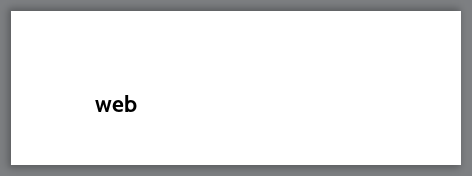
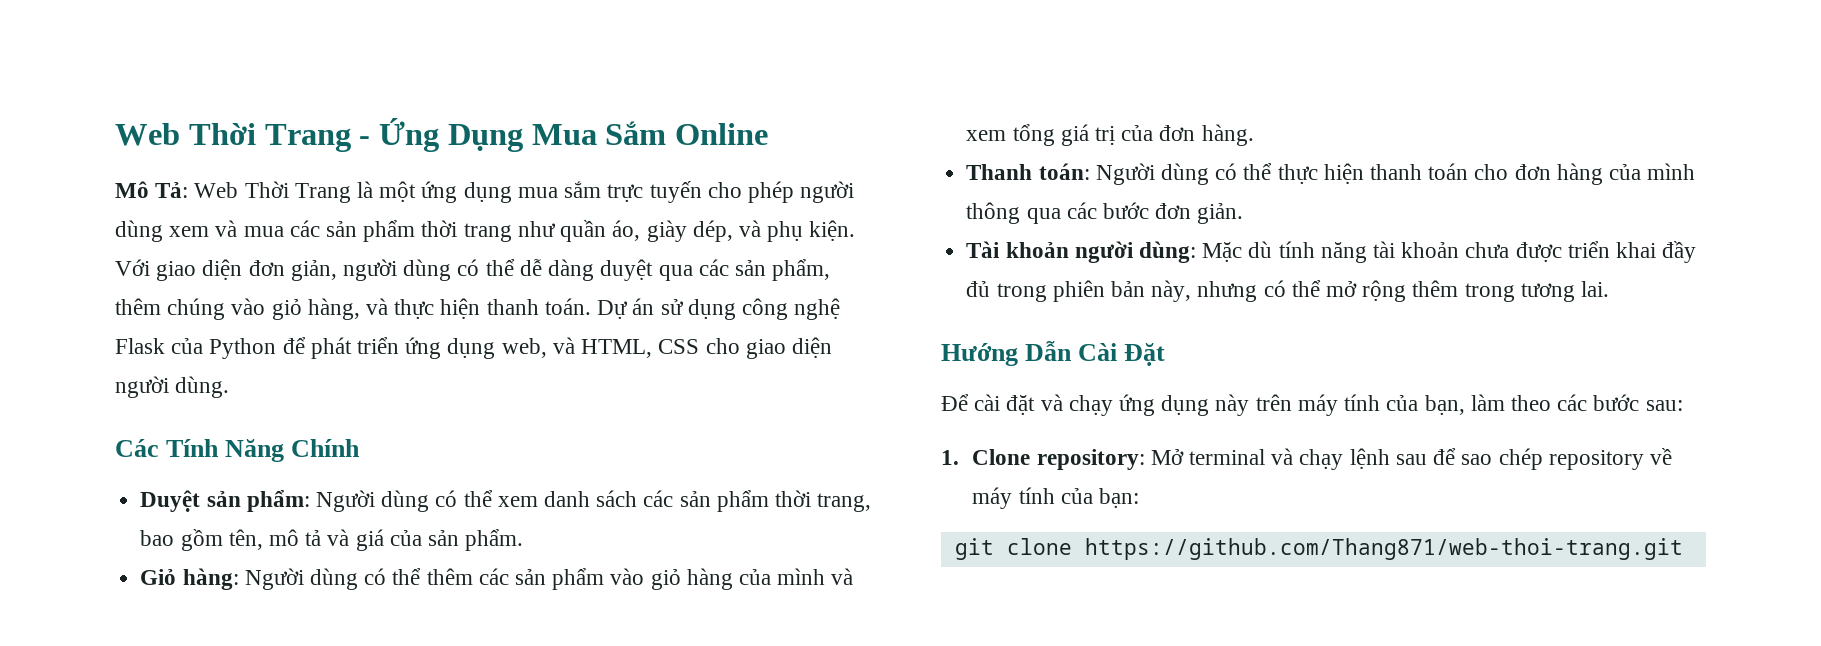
[95,95,137,112] web -> [115,118,769,152] [115,181,855,203] [115,220,856,242] [115,259,831,281] [115,298,841,320] [115,337,832,359] [115,376,230,398] [115,439,361,462] [140,490,872,512] [140,529,524,551] [140,568,854,590] [966,124,1254,146] [966,163,1696,185] [966,202,1244,224] [966,241,1697,263] [966,280,1610,302] [941,341,1166,366] [941,394,1683,416] [941,448,1672,470] [972,487,1140,509] [954,538,1683,560] Web Thời Trang - Ứng Dụng Mua Sắm Online // Mô Tả: Web Thời Trang là một ứng dụng mua sắm trực tuyến cho phép người dùng xem và mua các sản phẩm thời trang như quần áo, giày dép, và phụ kiện. Với giao diện đơn giản, người dùng có thể dễ dàng duyệt qua các sản phẩm, thêm chúng vào giỏ hàng, và thực hiện thanh toán. Dự án sử dụng công nghệ Flask của Python để phát triển ứng dụng web, và HTML, CSS cho giao diện người dùng. // Các Tính Năng Chính // Duyệt sản phẩm: Người dùng có thể xem danh sách các sản phẩm thời trang, bao gồm tên, mô tả và giá của sản phẩm. // Giỏ hàng: Người dùng có thể thêm các sản phẩm vào giỏ hàng của mình và xem tổng giá trị của đơn hàng. // Thanh toán: Người dùng có thể thực hiện thanh toán cho đơn hàng của mình thông qua các bước đơn giản. // Tài khoản người dùng: Mặc dù tính năng tài khoản chưa được triển khai đầy đủ trong phiên bản này, nhưng có thể mở rộng thêm trong tương lai. // Hướng Dẫn Cài Đặt // Để cài đặt và chạy ứng dụng này trên máy tính của bạn, làm theo các bước sau: // 1. Clone repository: Mở terminal và chạy lệnh sau để sao chép repository về máy tính của bạn: // git clone https://github.com/Thang871/web-thoi-trang.git

